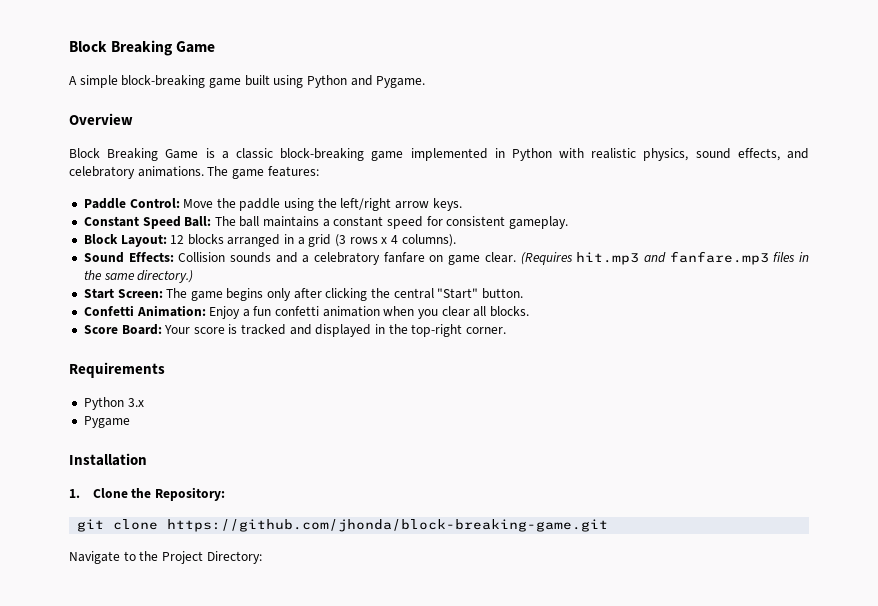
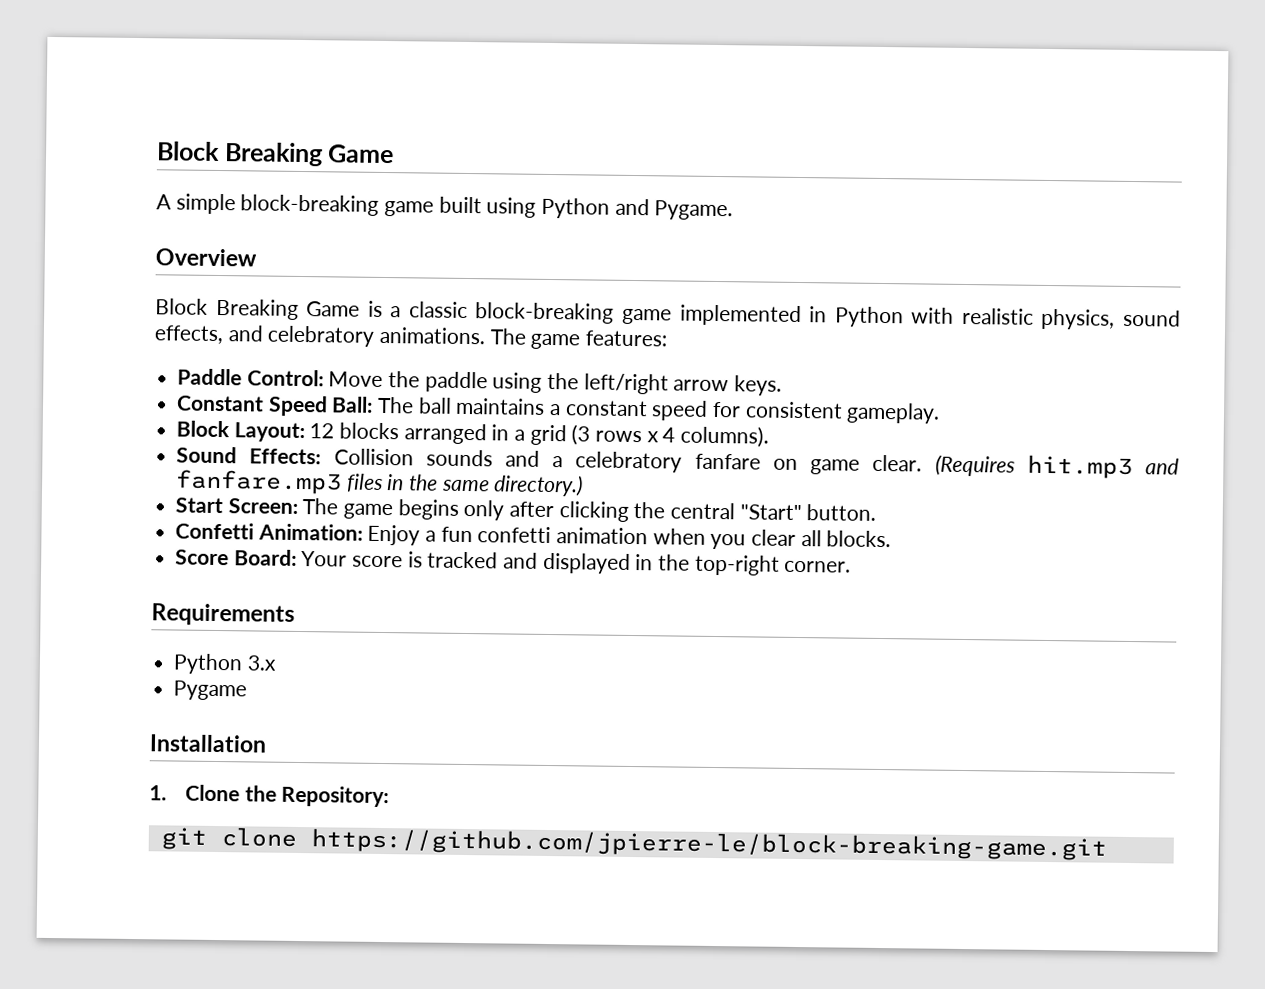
[167,519,609,532] [69,551,262,564] https://github.com/jhonda/block-breaking-game.git // Navigate to the Project Directory: -> [310,828,1107,861] https://github.com/jpierre-le/block-breaking-game.git

